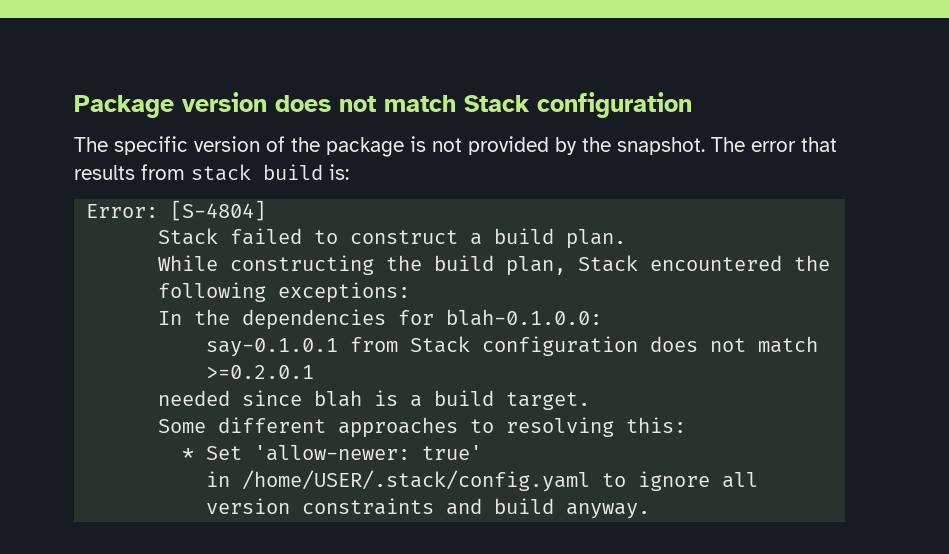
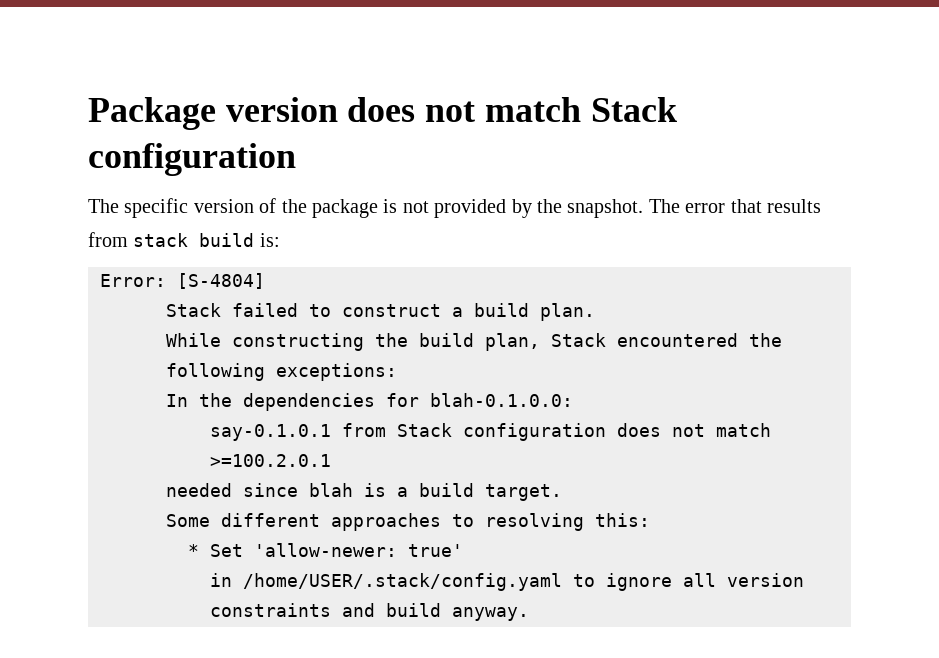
[206,365,315,379] >=0.2.0.1 -> [210,454,331,467] >=100.2.0.1

